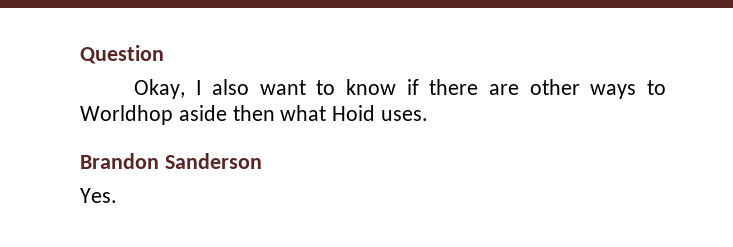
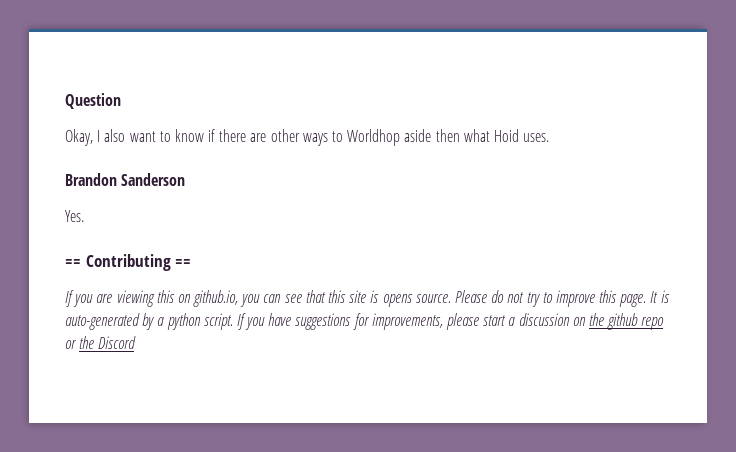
(117, 195) none -> [65,254,192,271] [65,290,670,307] [65,313,665,330] [65,336,137,349] // == Contributing == // If you are viewing this on github.io, you can see that this site is opens source. Please do not try to improve this page. It is auto-generated by a python script. If you have suggestions for improvements, please start a discussion on the github repo or the Discord

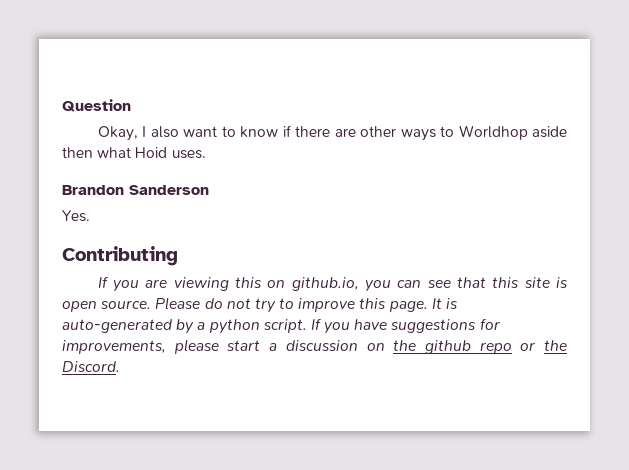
[65,259,81,267] == -> (90, 216) none
[175,259,192,267] == -> (178, 256) none
[382,294,413,307] opens -> [62,300,97,312] open
[98,336,137,349] Discord -> [62,361,120,372] Discord.

